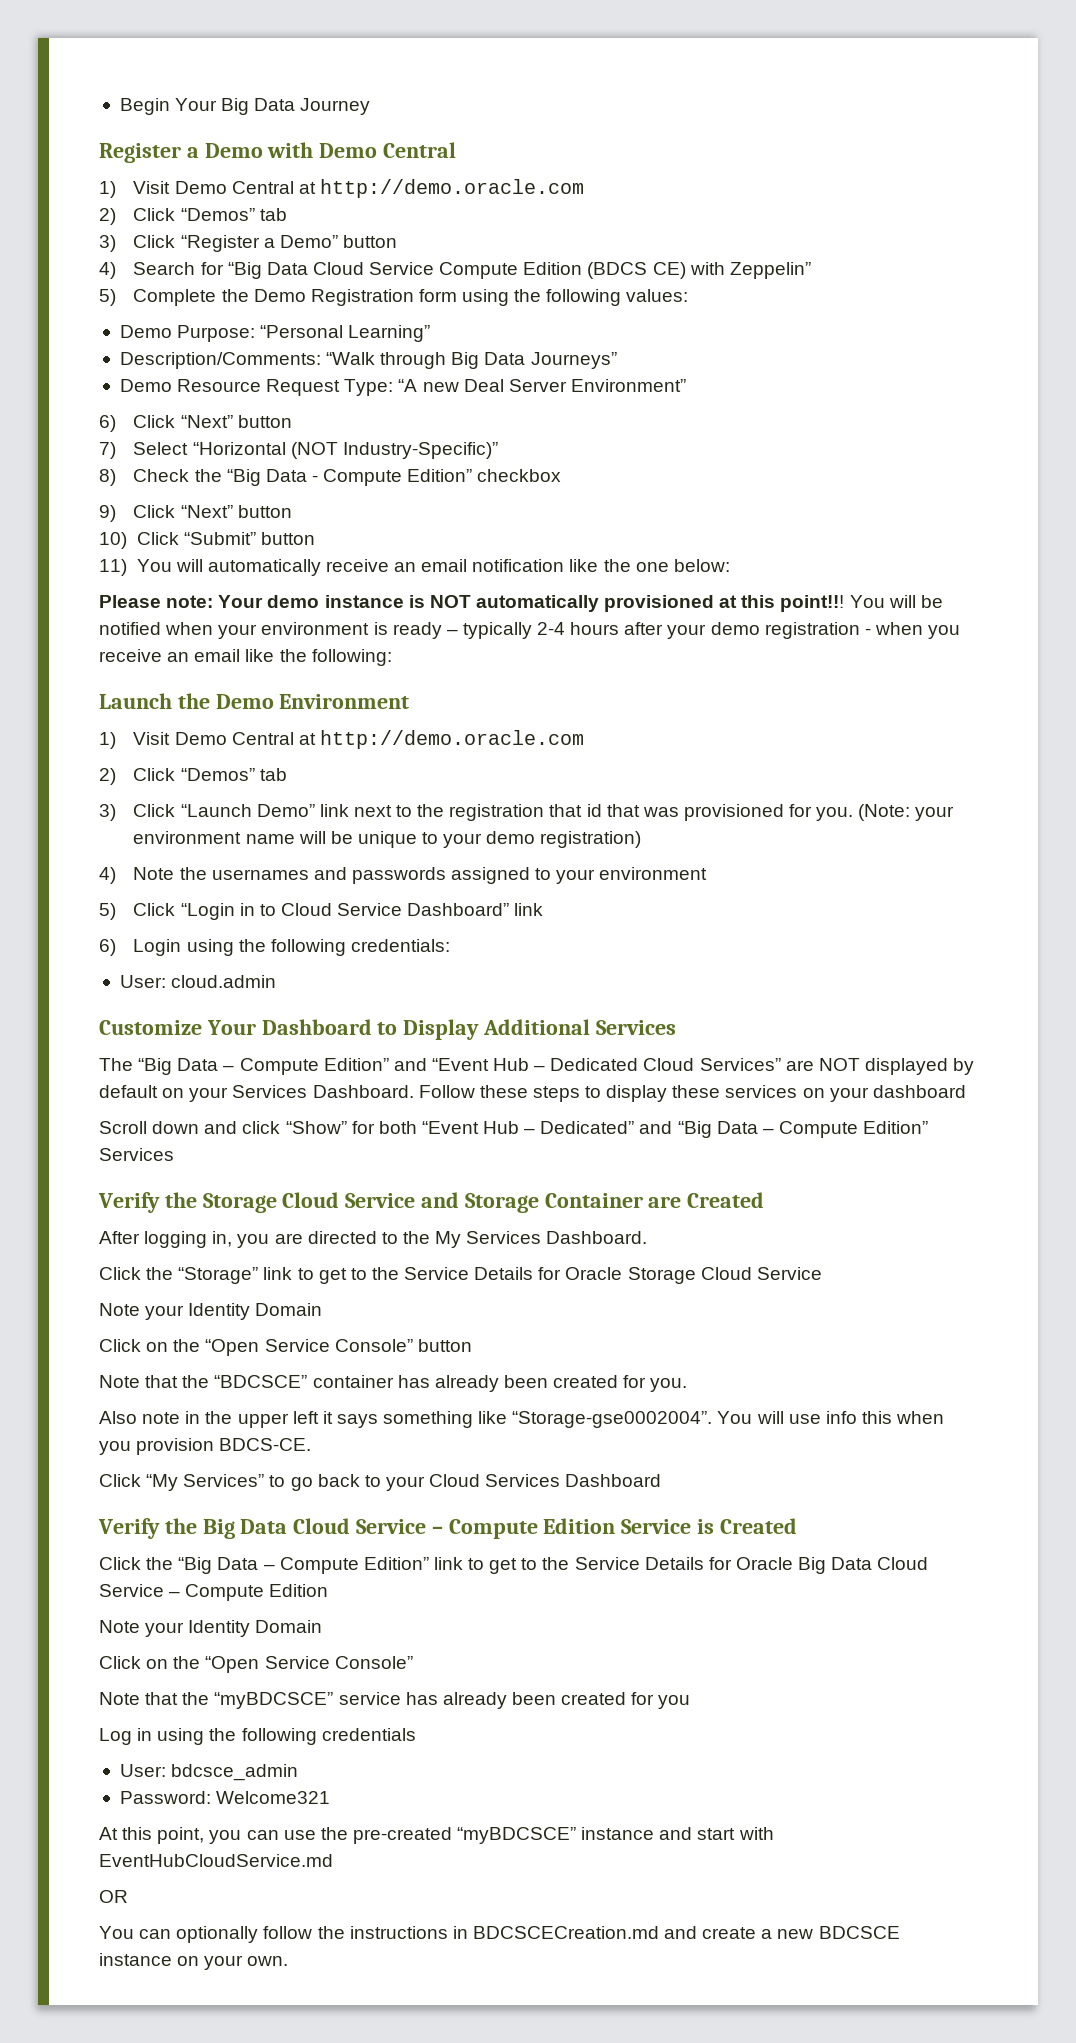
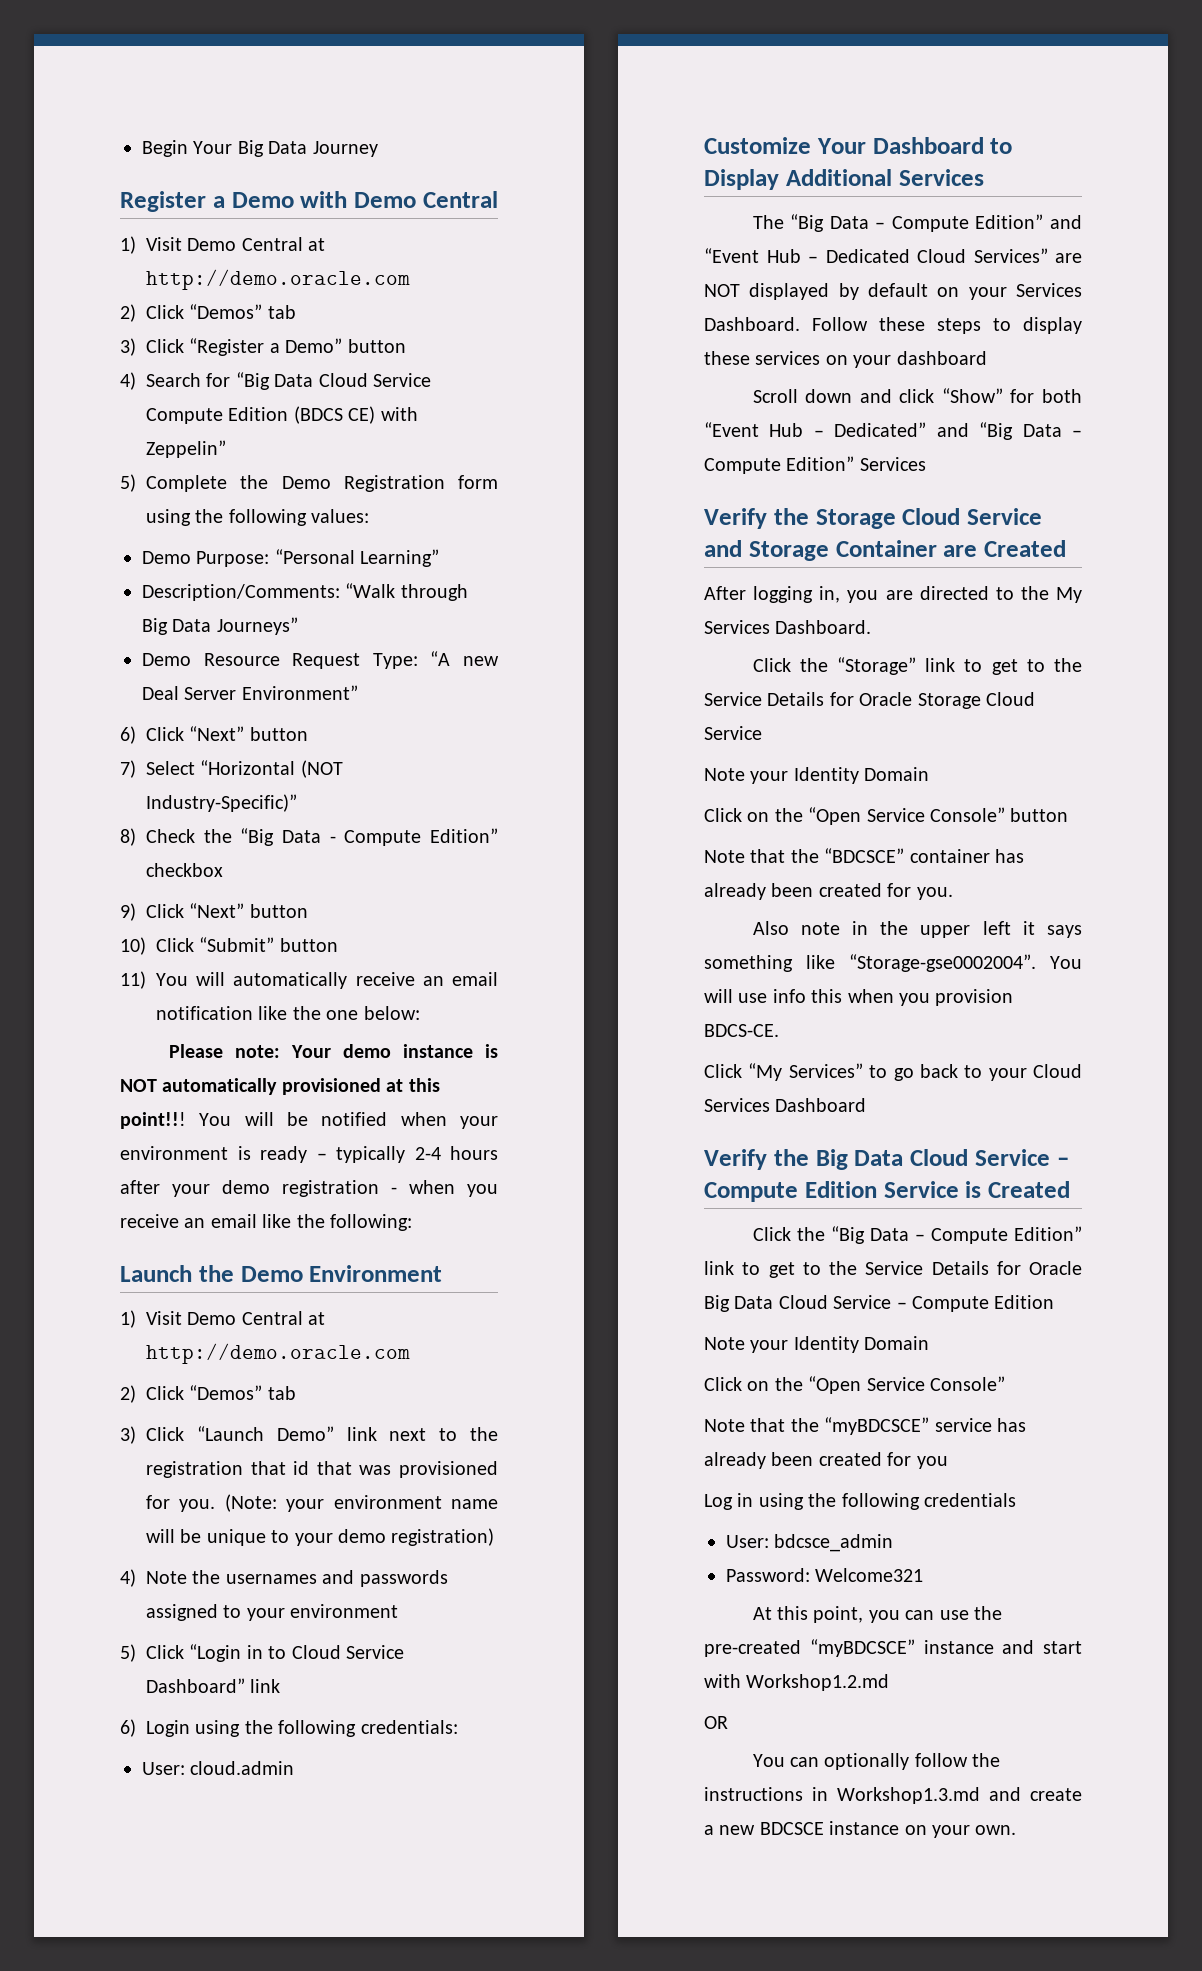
[99,1854,333,1867] EventHubCloudService.md -> [746,1674,890,1691] Workshop1.2.md
[472,1926,659,1939] BDCSCECreation.md -> [837,1787,980,1804] Workshop1.3.md

